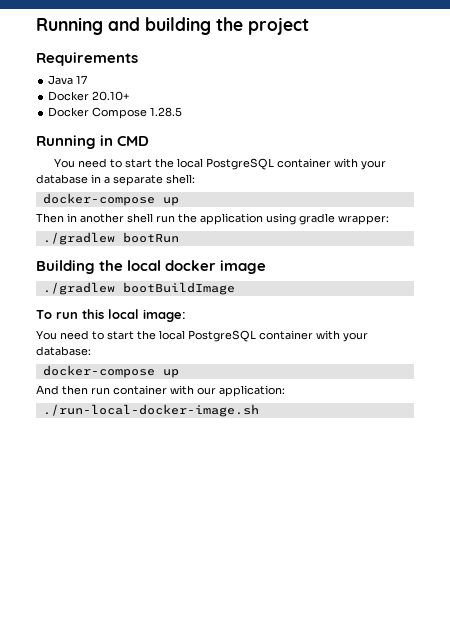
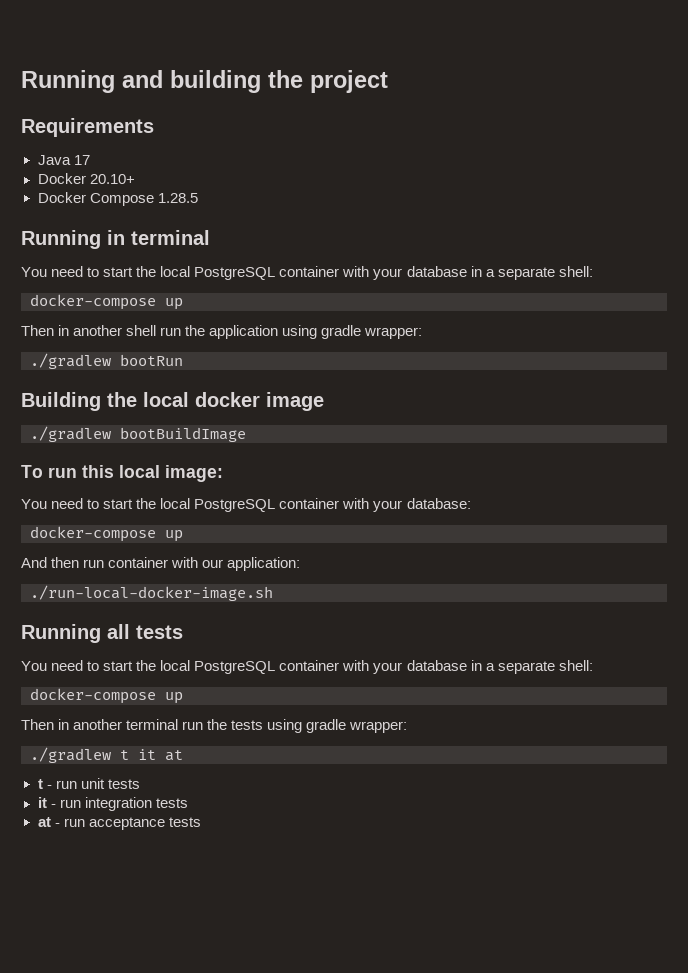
[117,136,150,146] CMD -> [131,230,210,245] terminal
(259, 410) none -> [21,624,183,643] [21,660,593,674] [30,688,183,704] [21,719,408,733] [30,747,183,763] [37,778,140,789] [37,797,188,811] [37,817,201,830] // Running all tests // You need to start the local PostgreSQL container with your database in a separate shell: // docker-compose up // Then in another terminal run the tests using gradle wrapper: // ./gradlew t it at // t - run unit tests // it - run integration tests // at - run acceptance tests

